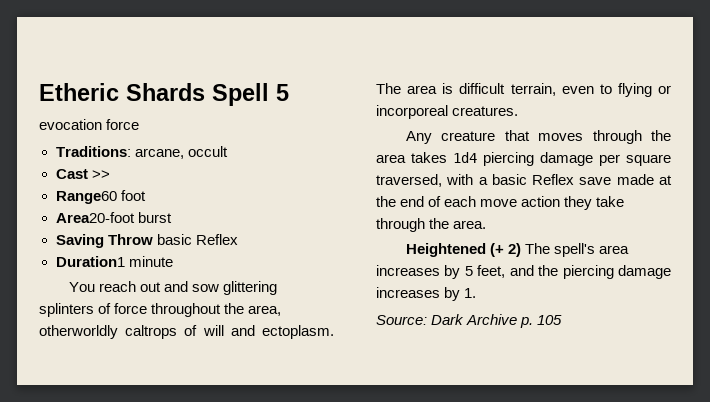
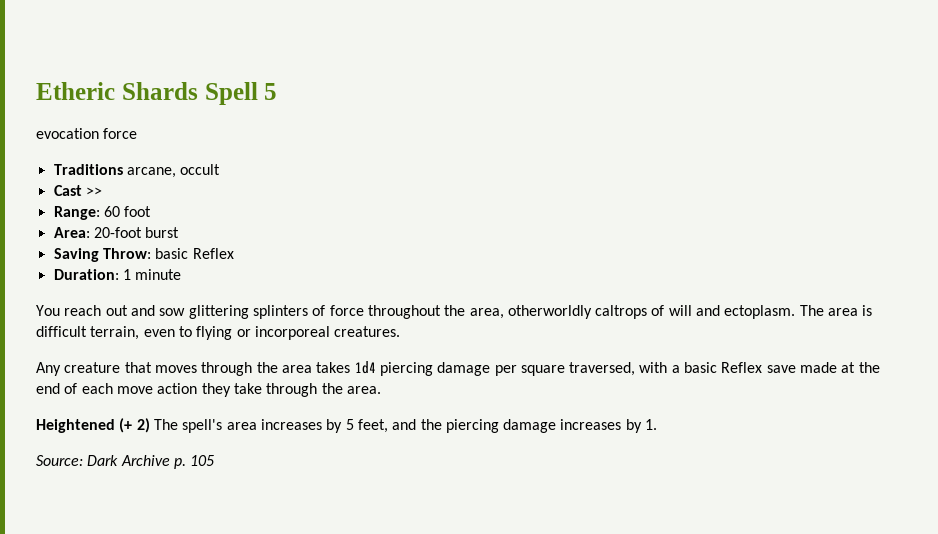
[55,146,131,157] Traditions: -> [53,164,123,175] Traditions
[55,191,117,204] Range60 -> [53,206,120,220] Range: 60
[55,212,135,223] Area20-foot -> [53,227,142,238] Area: 20-foot
[107,234,153,245] Throw -> [102,248,151,259] Throw:
[55,256,125,267] Duration1 -> [53,269,131,280] Duration: 1

